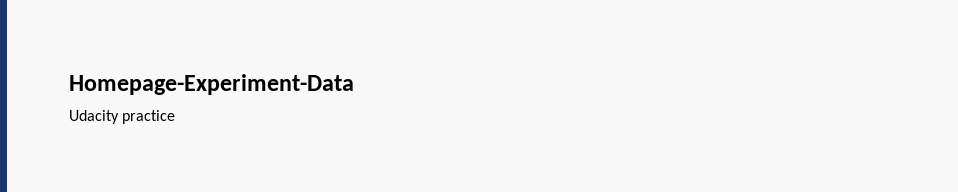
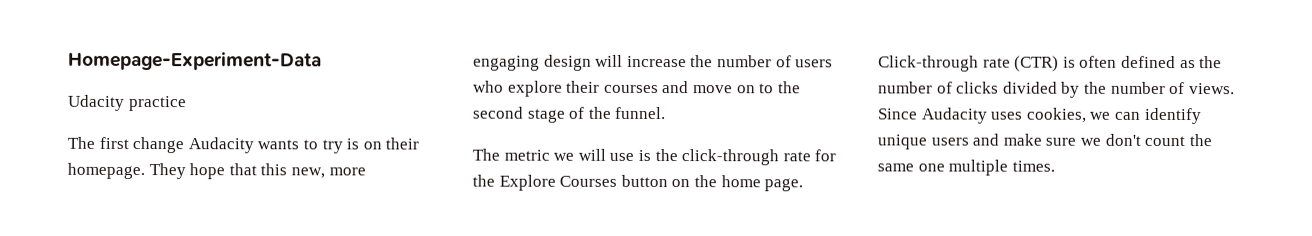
(176, 117) none -> [67,136,420,154] [67,162,366,180] [473,54,834,71] [473,80,801,97] [472,106,667,123] [472,148,837,166] [472,174,804,192] [878,55,1223,72] [878,81,1235,98] [877,107,1202,125] [877,133,1212,150] [877,159,1055,176] // The first change Audacity wants to try is on their homepage. They hope that this new, more engaging design will increase the number of users who explore their courses and move on to the second stage of the funnel. // The metric we will use is the click-through rate for the Explore Courses button on the home page. Click-through rate (CTR) is often defined as the number of clicks divided by the number of views. Since Audacity uses cookies, we can identify unique users and make sure we don't count the same one multiple times.

